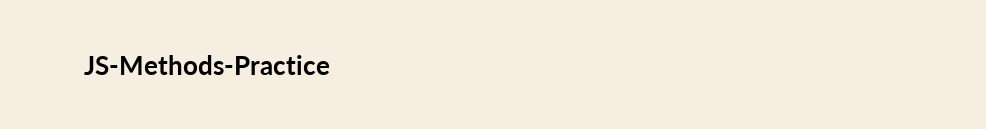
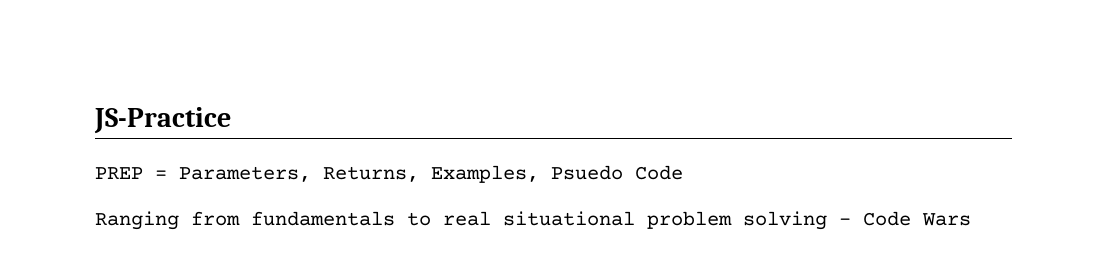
[84,55,330,75] JS-Methods-Practice -> [94,107,231,134] [95,165,683,183] [95,211,971,230] JS-Practice // PREP = Parameters, Returns, Examples, Psuedo Code // Ranging from fundamentals to real situational problem solving - Code Wars

